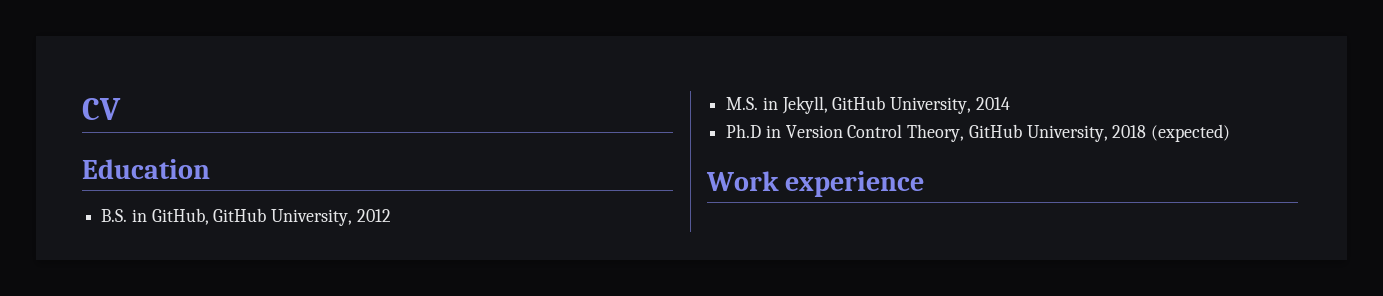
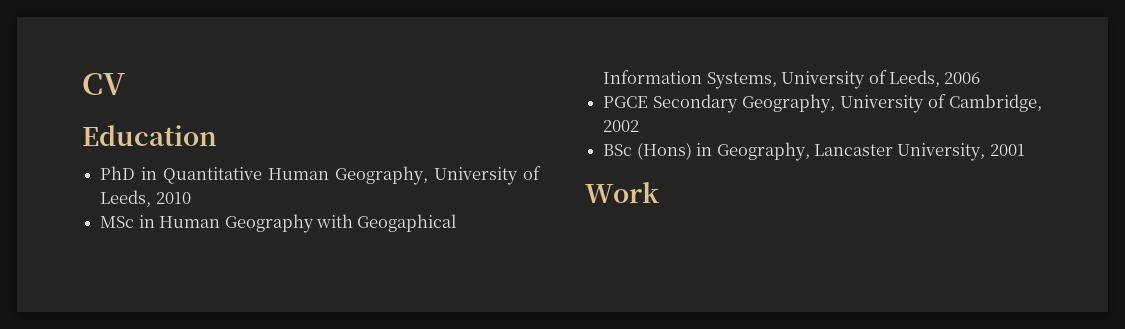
[101,208,391,226] [726,96,1010,114] [726,124,1231,142] B.S. in GitHub, GitHub University, 2012 // M.S. in Jekyll, GitHub University, 2014 // Ph.D in Version Control Theory, GitHub University, 2018 (expected) -> [100,166,541,185] [100,190,191,207] [100,214,458,233] [603,70,981,89] [603,94,1042,113] [603,120,640,132] [603,142,1025,161] PhD in Quantitative Human Geography, University of Leeds, 2010 // MSc in Human Geography with Geogaphical Information Systems, University of Leeds, 2006 // PGCE Secondary Geography, University of Cambridge, 2002 // BSc (Hons) in Geography, Lancaster University, 2001
[785,171,925,197] experience -> (659, 192) none

